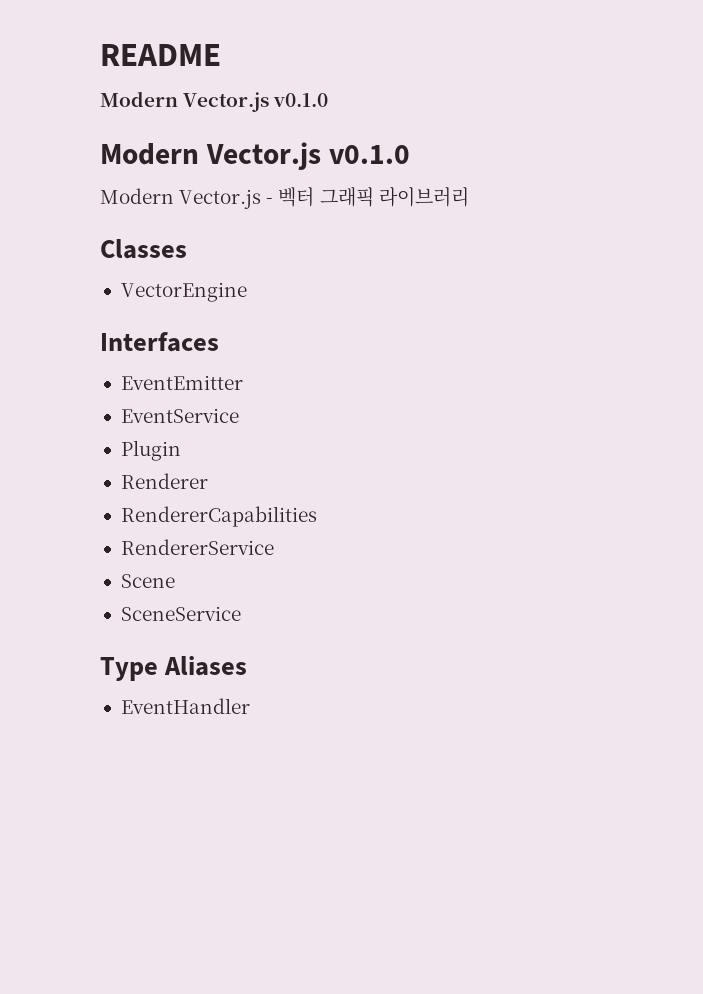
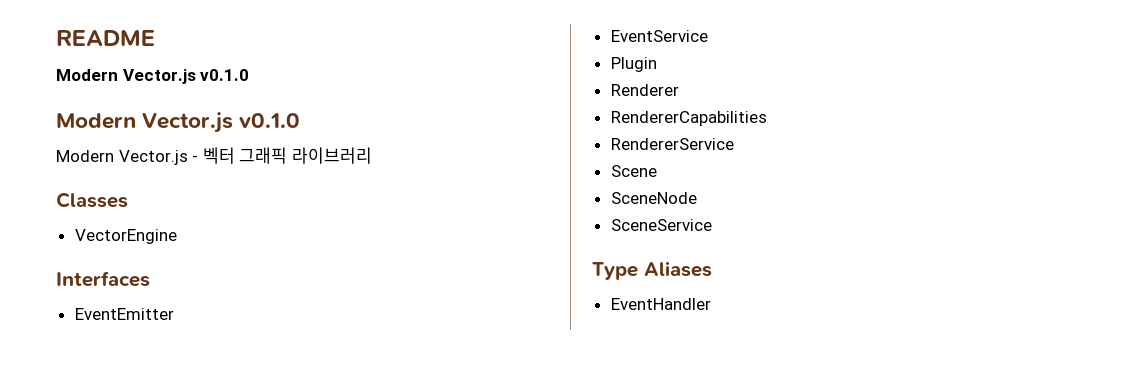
(175, 581) none -> [610,192,697,204] // SceneNode

